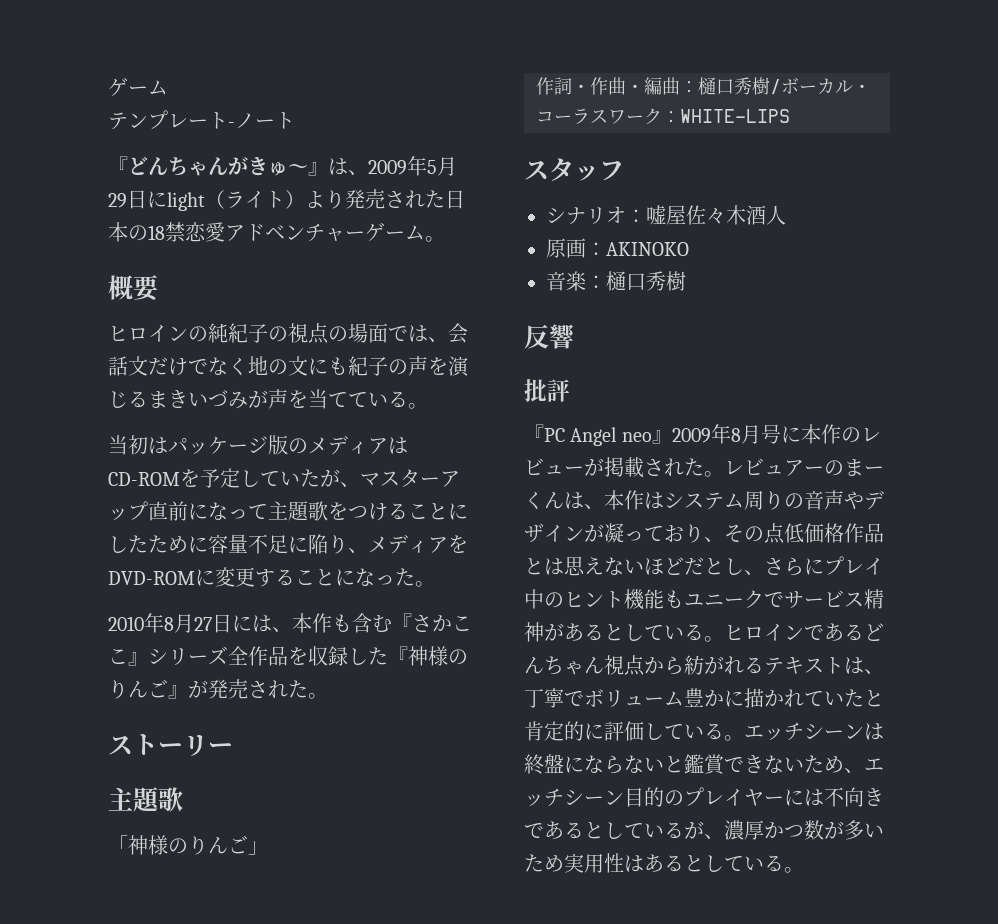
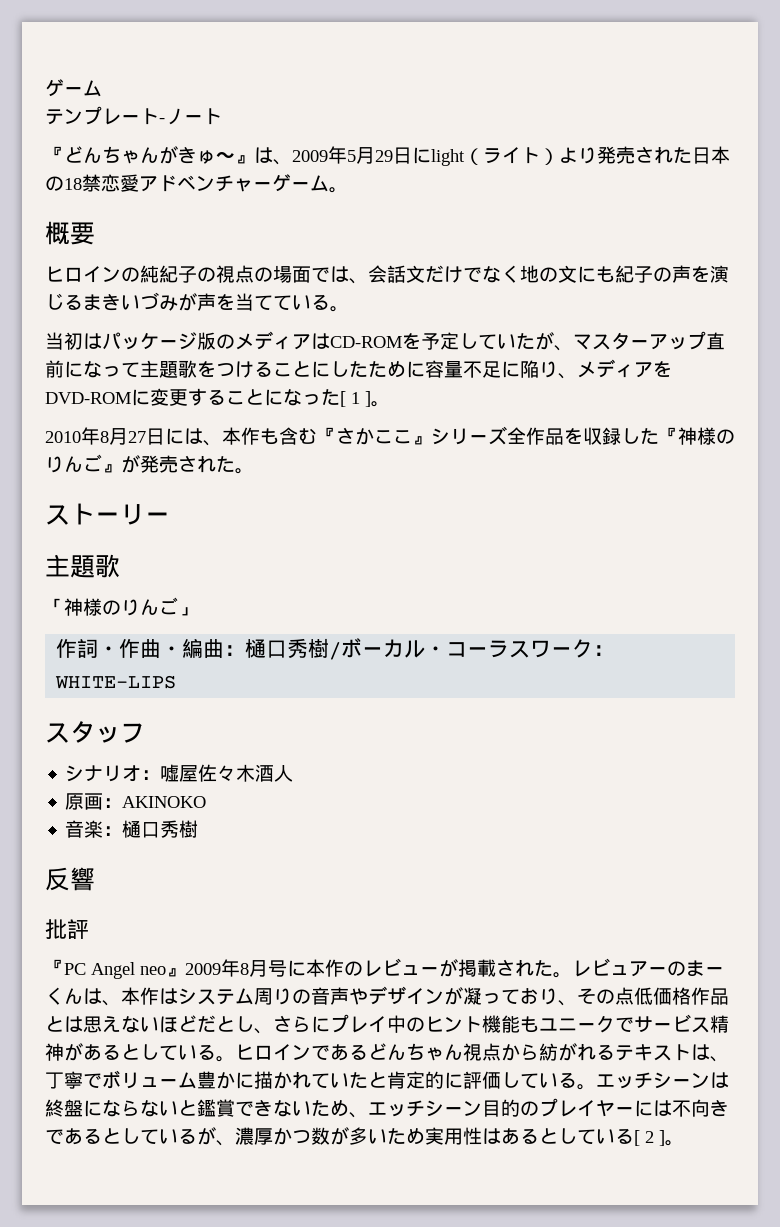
(415, 577) none -> [340,391,371,407] [ 1 ]
(784, 863) none -> [634,1130,665,1146] [ 2 ]

